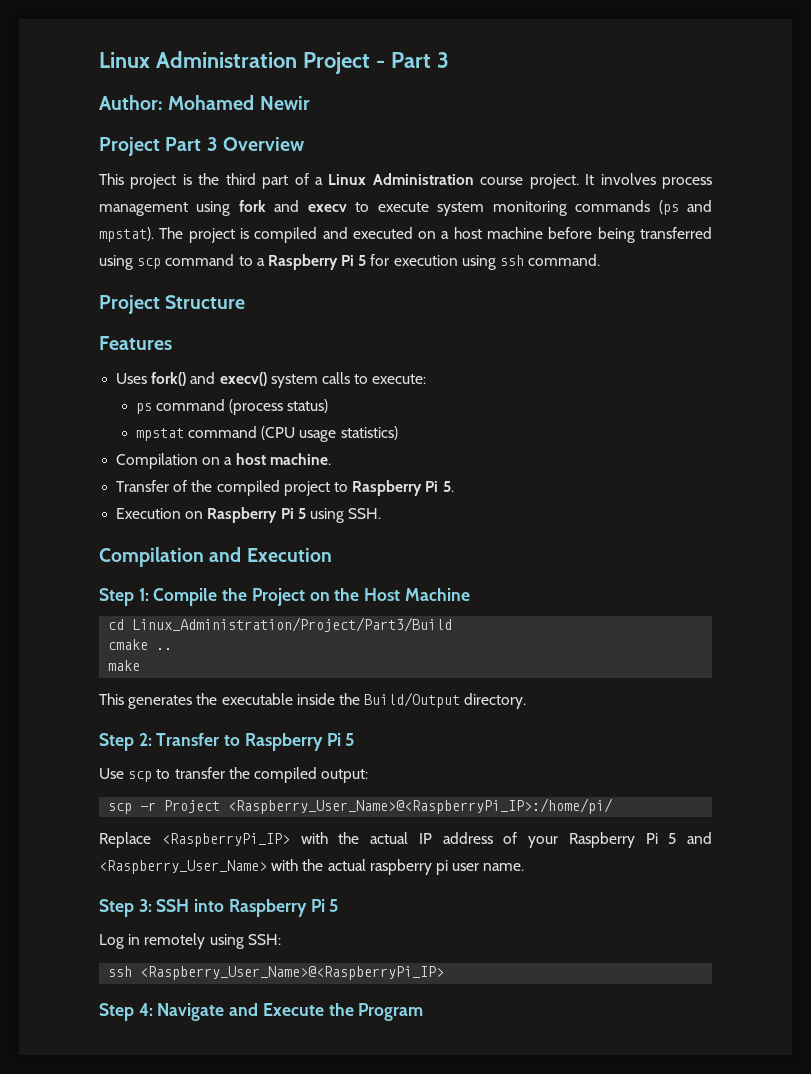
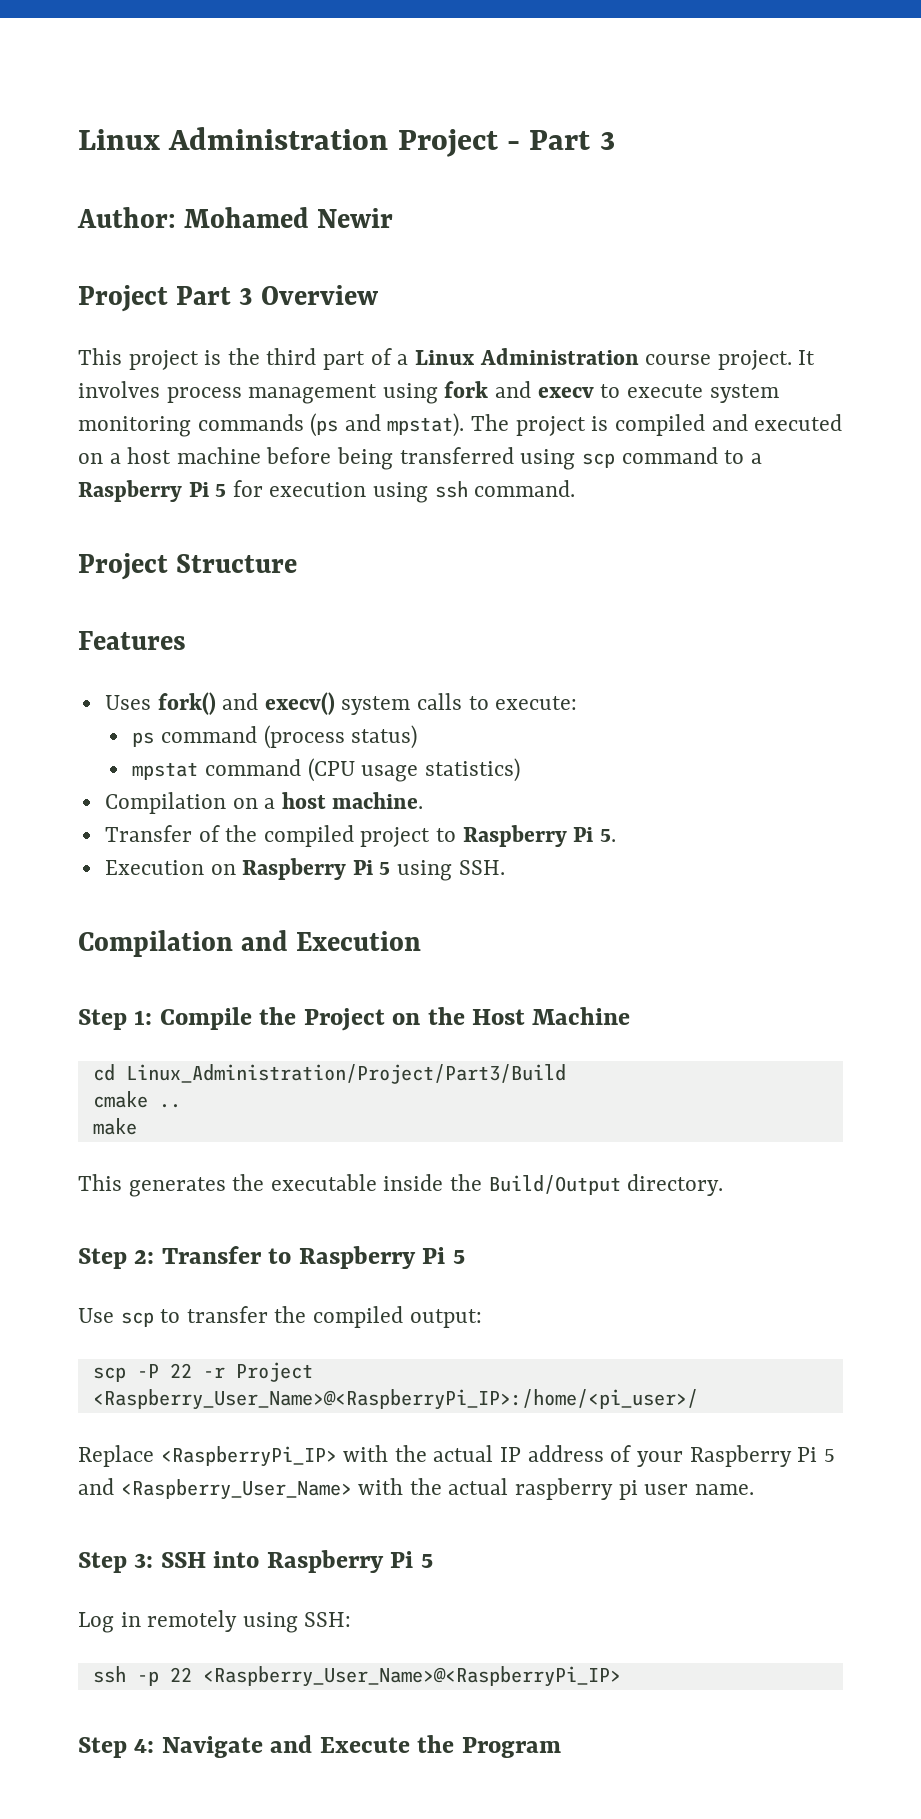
(133, 808) none -> [136,1363,192,1378] -P 22
[228,798,614,814] <Raspberry_User_Name>@<RaspberryPi_IP>:/home/pi/ -> [92,1389,698,1410] <Raspberry_User_Name>@<RaspberryPi_IP>:/home/<pi_user>/
(133, 971) none -> [136,1667,192,1686] -p 22

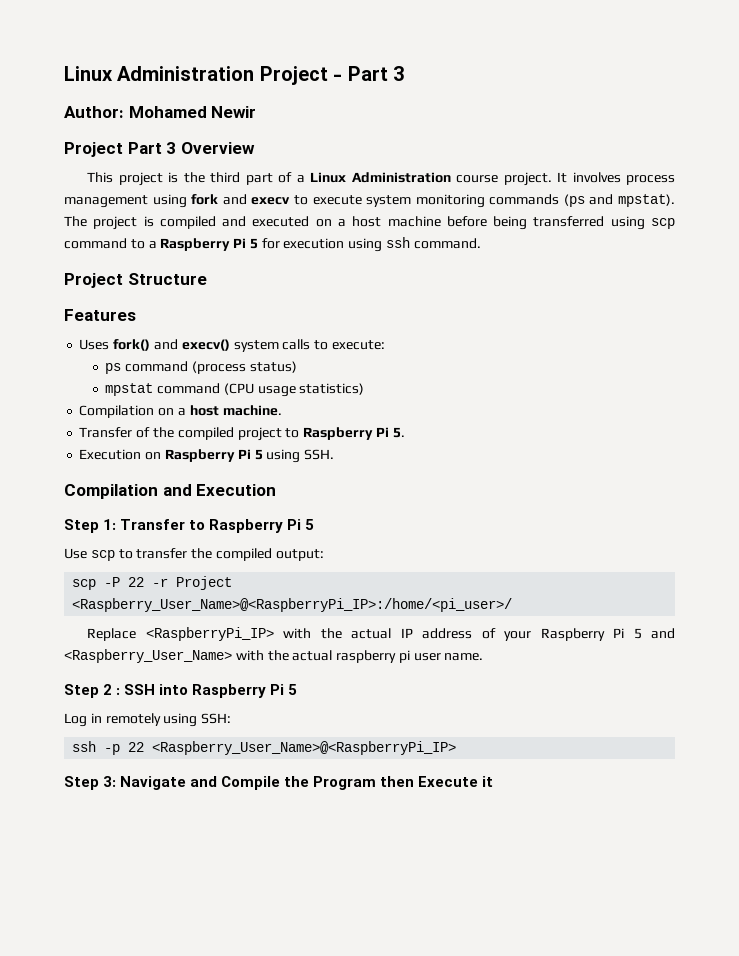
[159,1007,631,1031] [92,1064,566,1084] [92,1091,181,1108] [92,1118,137,1135] [78,1174,724,1197] [78,1248,155,1269] Compile the Project on the Host Machine // cd Linux_Administration/Project/Part3/Build // cmake .. // make // This generates the executable inside the Build/Output directory. // Step 2: -> (117, 524) none
[134,1553,154,1568] 3: -> [103,684,121,695] 2 :
[134,1739,155,1753] 4: -> [103,776,117,787] 3:
[319,1737,410,1753] Execute -> [221,776,281,790] Compile
(561, 1747) none -> [380,776,494,787] then Execute it

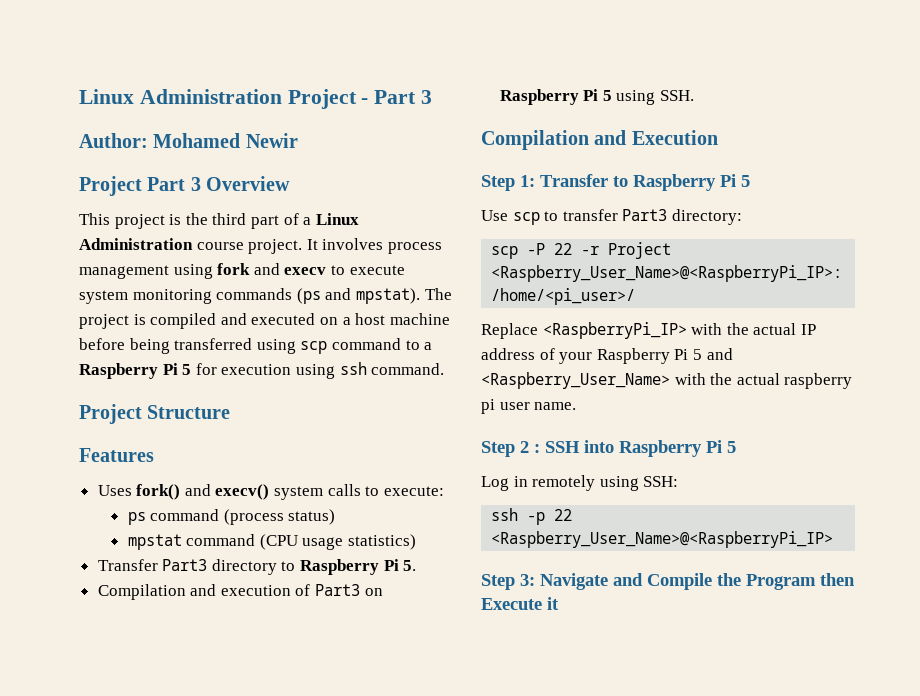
[79,405,282,418] [79,427,282,441] Compilation on a host machine. // Transfer of the compiled project -> [97,559,277,575] Transfer Part3 directory
[79,449,142,460] Execution -> [97,584,361,600] Compilation and execution of Part3
[191,548,324,561] the compiled output: -> [622,209,742,225] Part3 directory:

